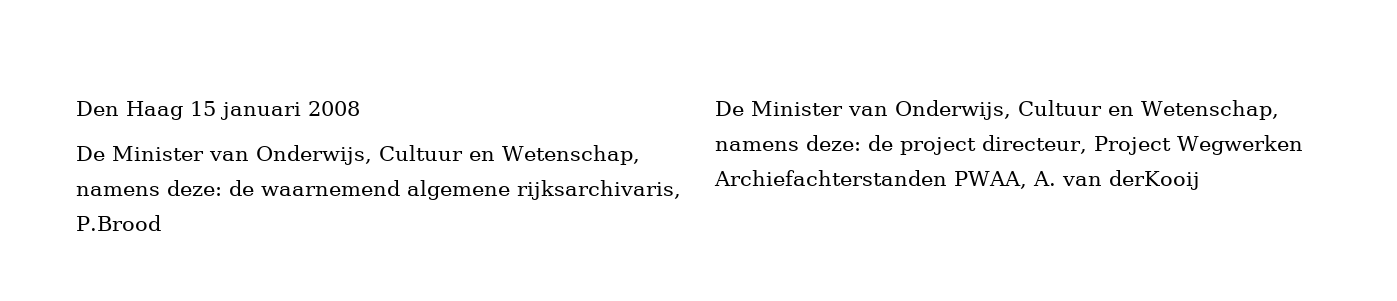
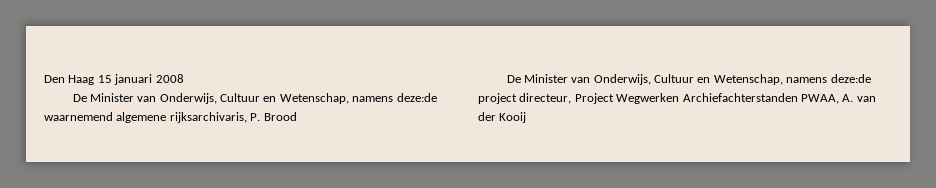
[167,180,254,196] deze: de -> [396,93,437,102] deze:de
[76,215,161,231] [715,100,1279,120] [715,135,893,151] P.Brood // De Minister van Onderwijs, Cultuur en Wetenschap, namens deze: de -> [250,112,297,121] [506,74,871,85] P. Brood // De Minister van Onderwijs, Cultuur en Wetenschap, namens deze:de
[1108,170,1200,190] derKooij -> [478,112,527,123] der Kooij

